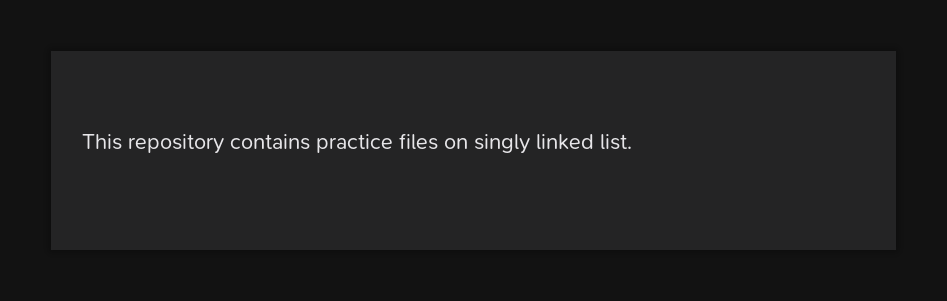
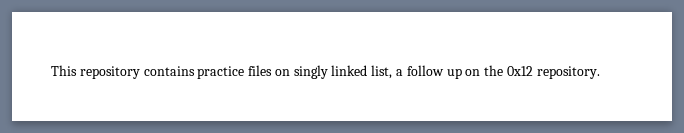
[600,134,632,150] list. -> [371,65,600,79] list, a follow up on the 0x12 repository.

